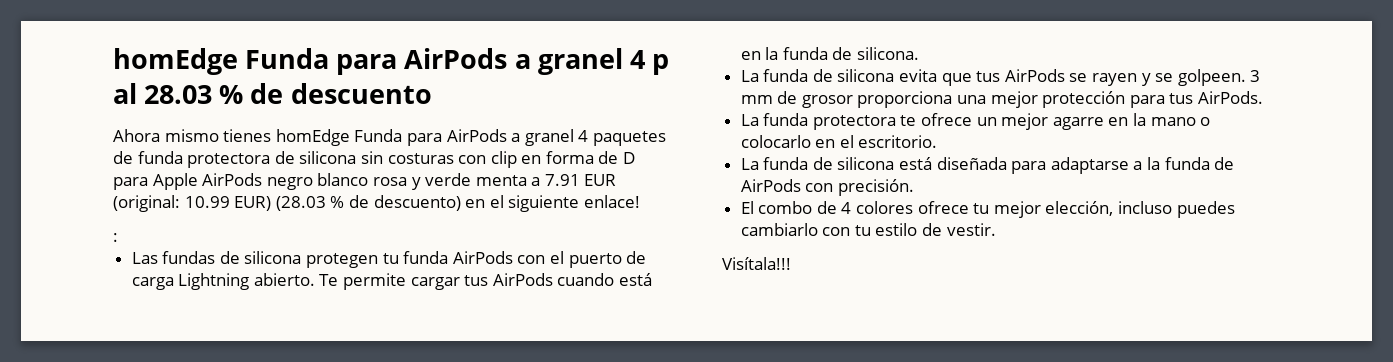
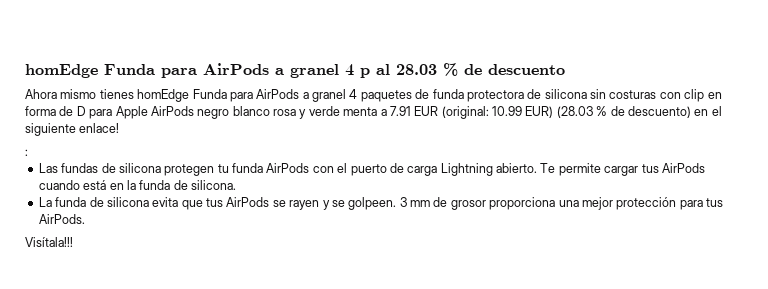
[740,113,1211,130] [740,135,938,148] [740,157,1235,174] [740,179,914,196] [740,201,1235,218] [740,223,996,236] // La funda protectora te ofrece un mejor agarre en la mano o colocarlo en el escritorio. // La funda de silicona está diseñada para adaptarse a la funda de AirPods con precisión. // El combo de 4 colores ofrece tu mejor elección, incluso puedes cambiarlo con tu estilo de vestir. -> (85, 219) none

